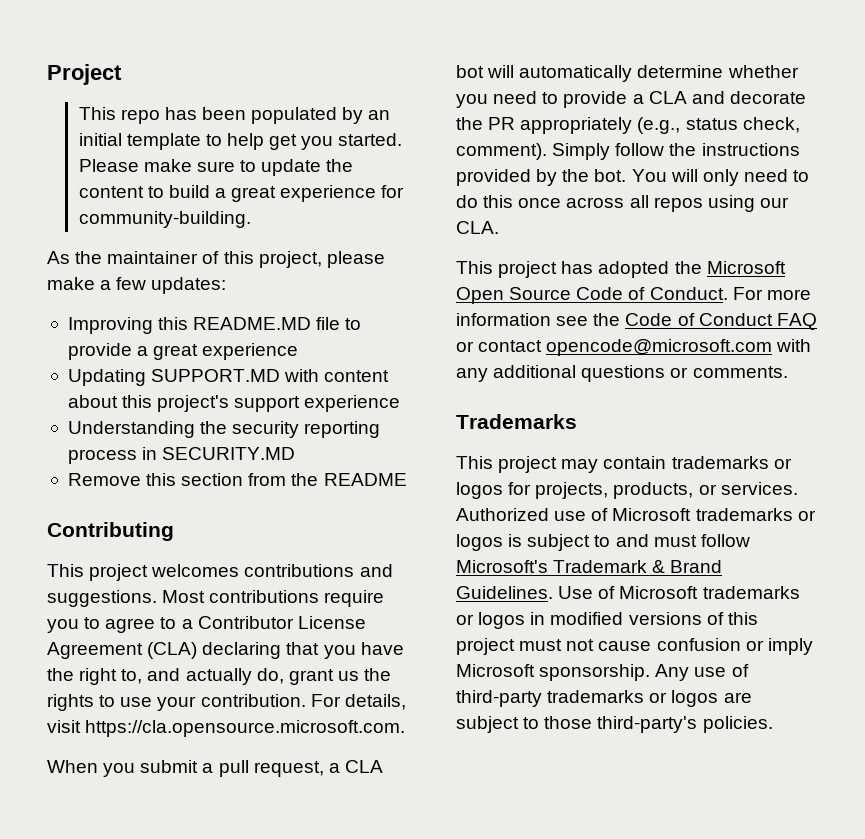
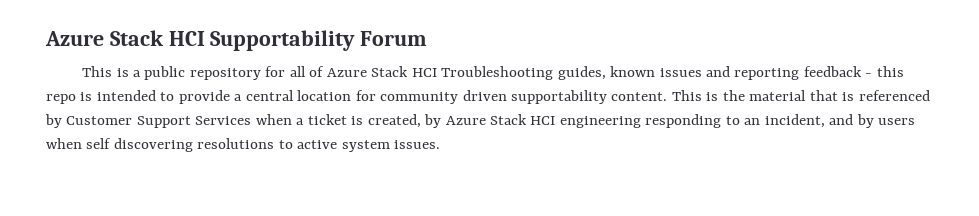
[47,64,122,85] [78,107,391,124] [78,133,403,150] [78,159,354,176] [78,185,405,202] [78,211,251,228] [47,251,385,268] [47,277,227,294] [67,317,362,334] [67,343,299,360] [67,369,390,386] [67,395,401,412] [67,421,381,438] [67,447,296,464] [67,473,407,486] [47,522,174,541] [47,564,393,581] [47,590,385,607] [47,616,366,633] [47,642,404,659] [47,668,392,685] [47,694,406,711] [47,720,406,737] [47,760,383,777] [456,65,799,82] [456,91,806,108] [456,117,800,134] [456,143,800,160] [456,169,810,186] [456,195,789,212] [456,221,499,234] [456,261,786,278] [456,287,811,304] [456,313,817,330] [456,339,812,356] [456,365,788,382] [456,414,577,429] [456,456,792,473] [456,482,798,499] [456,508,816,521] [456,534,750,551] [456,560,723,573] [456,586,800,599] [456,612,758,629] [456,638,813,655] [456,664,749,681] [456,690,752,707] [456,716,773,733] Project // This repo has been populated by an initial template to help get you started. Please make sure to update the content to build a great experience for community-building. // As the maintainer of this project, please make a few updates: // Improving this README.MD file to provide a great experience // Updating SUPPORT.MD with content about this project's support experience // Understanding the security reporting process in SECURITY.MD // Remove this section from the README // Contributing // This project welcomes contributions and suggestions. Most contributions require you to agree to a Contributor License Agreement (CLA) declaring that you have the right to, and actually do, grant us the rights to use your contribution. For details, visit https://cla.opensource.microsoft.com. // When you submit a pull request, a CLA bot will automatically determine whether you need to provide a CLA and decorate the PR appropriately (e.g., status check, comment). Simply follow the instructions provided by the bot. You will only need to do this once across all repos using our CLA. // This project has adopted the Microsoft Open Source Code of Conduct. For more information see the Code of Conduct FAQ or contact opencode@microsoft.com with any additional questions or comments. // Trademarks // This project may contain trademarks or logos for projects, products, or services. Authorized use of Microsoft trademarks or logos is subject to and must follow Microsoft's Trademark & Brand Guidelines. Use of Microsoft trademarks or logos in modified versions of this project must not cause confusion or imply Microsoft sponsorship. Any use of third-party trademarks or logos are subject to those third-party's policies. -> [45,30,428,51] [82,66,904,80] [46,90,930,104] [45,114,916,128] [46,138,441,152] Azure Stack HCI Supportability Forum // This is a public repository for all of Azure Stack HCI Troubleshooting guides, known issues and reporting feedback - this repo is intended to provide a central location for community driven supportability content. This is the material that is referenced by Customer Support Services when a ticket is created, by Azure Stack HCI engineering responding to an incident, and by users when self discovering resolutions to active system issues.

